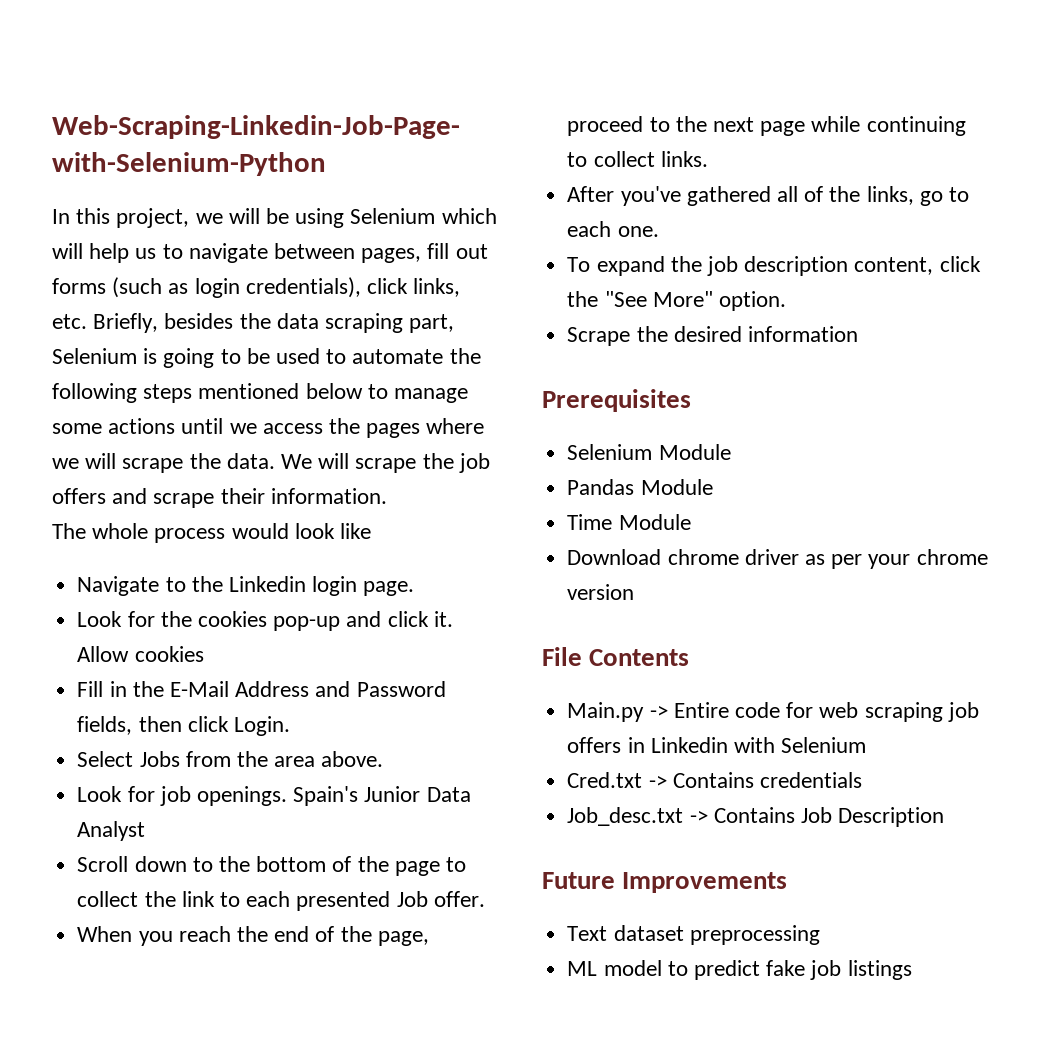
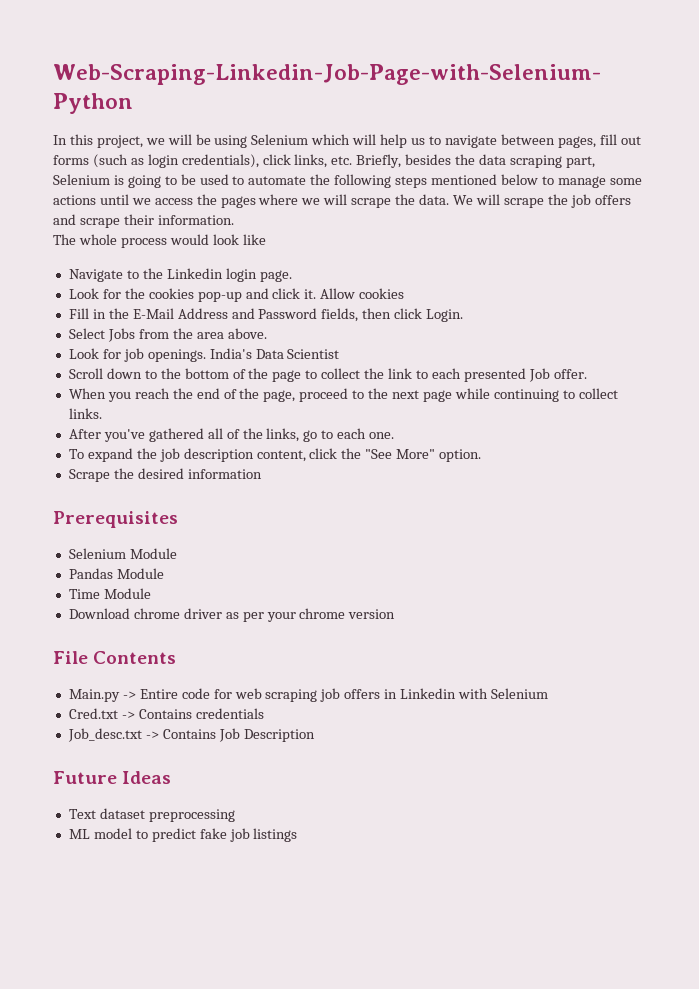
[293,786,471,806] [77,821,146,841] Spain's Junior Data Analyst -> [209,348,340,359] India's Data Scientist
[622,872,788,893] Improvements -> [122,771,172,784] Ideas

